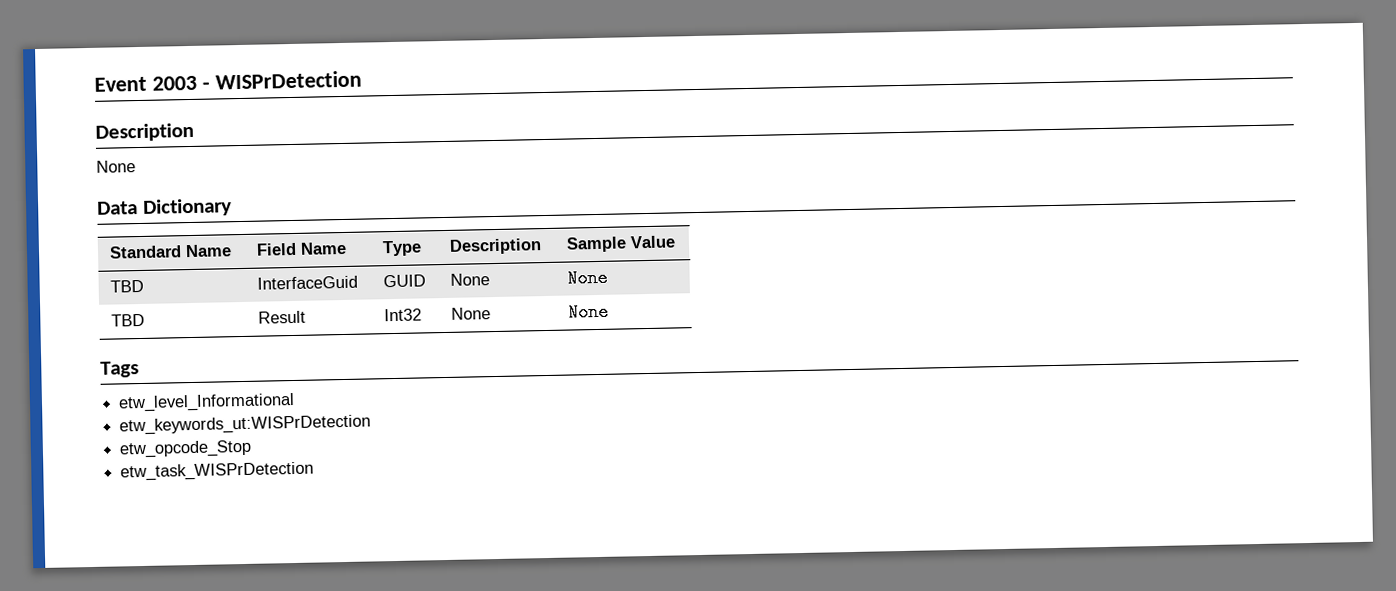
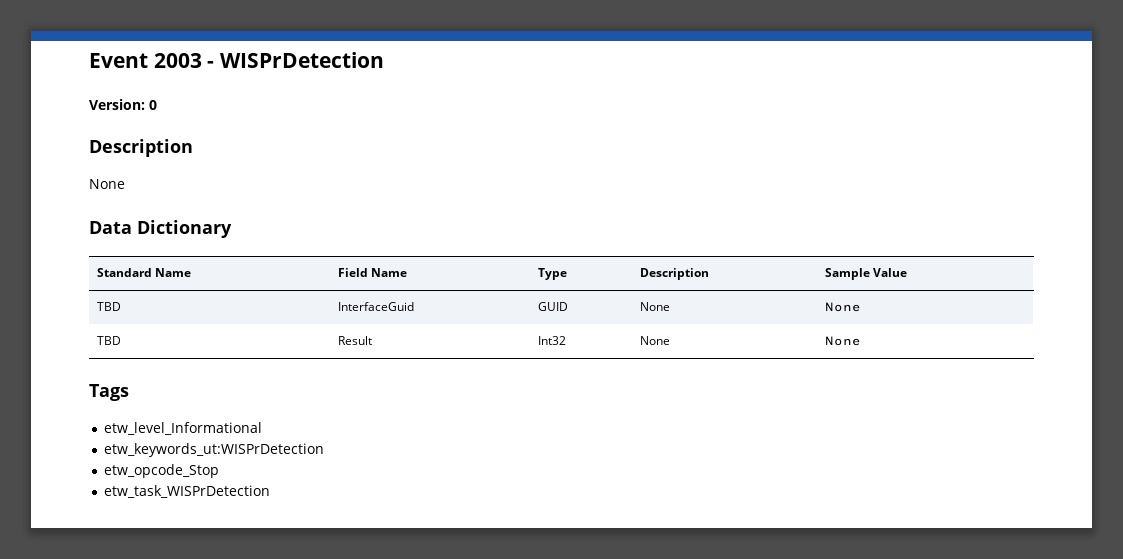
(362, 80) none -> [89,99,157,110] // Version: 0

